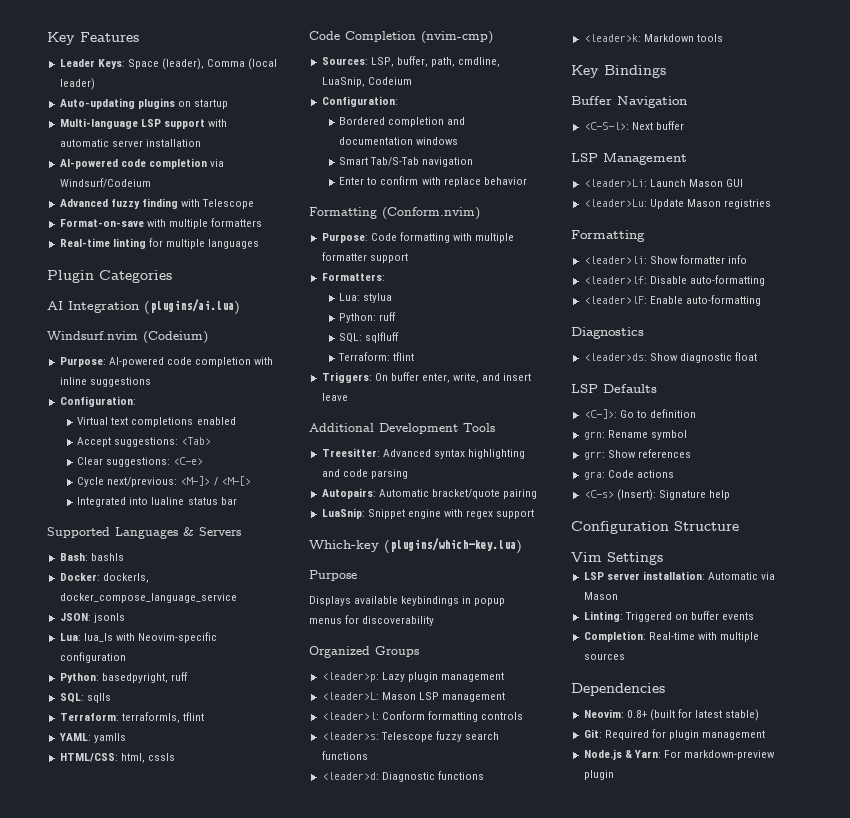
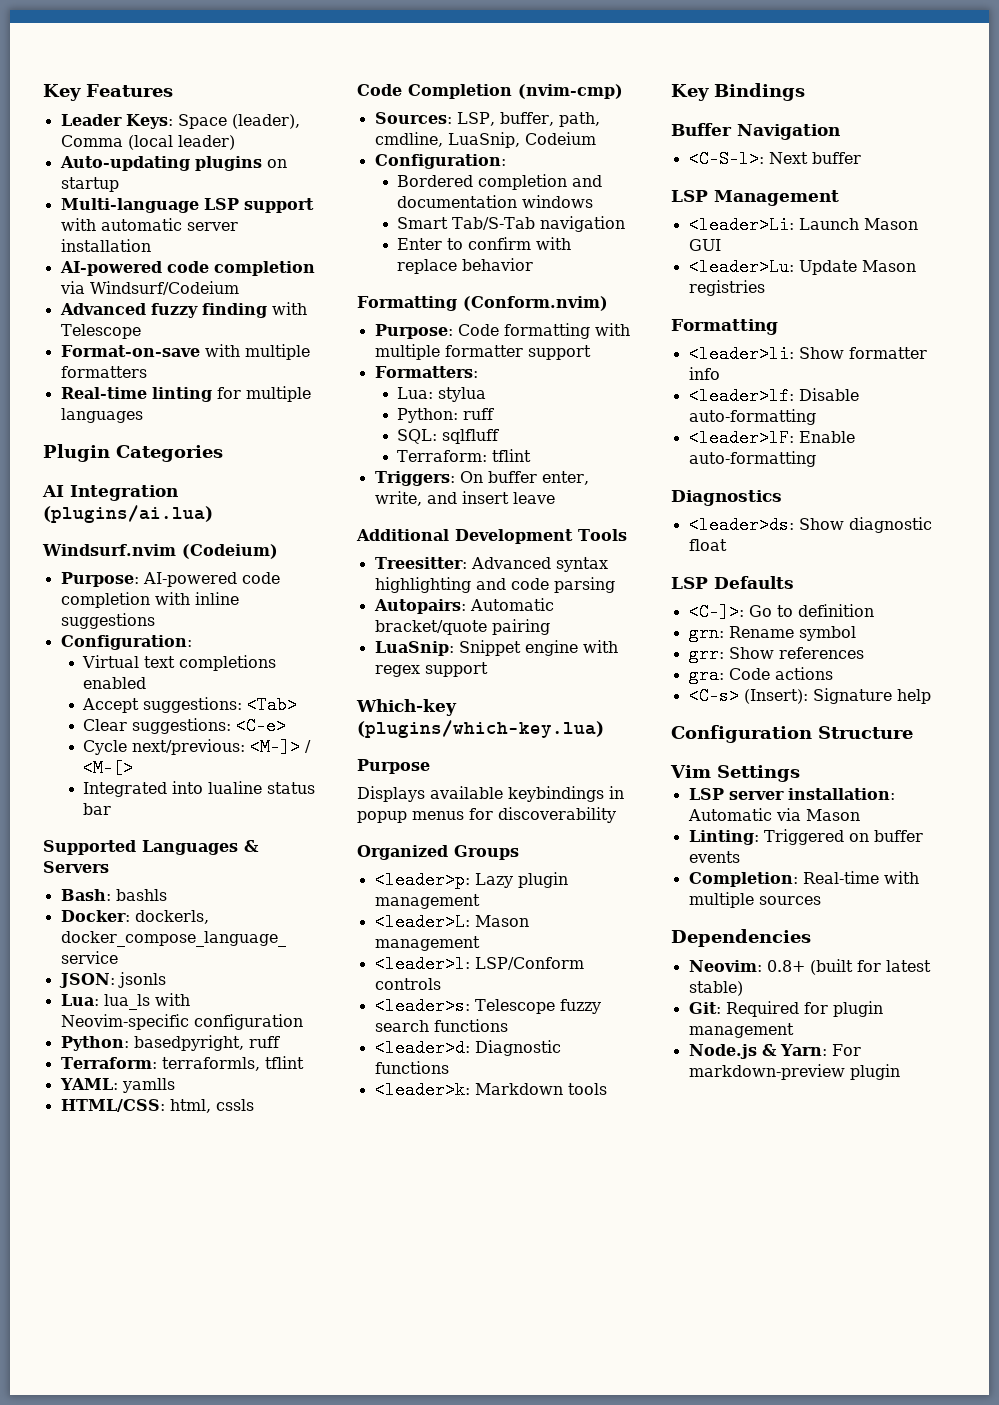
[59,693,111,703] // SQL: sqlls -> (280, 1042) none
[418,692,439,700] LSP -> (529, 921) none
[381,711,478,722] Conform formatting -> [474,957,584,970] LSP/Conform

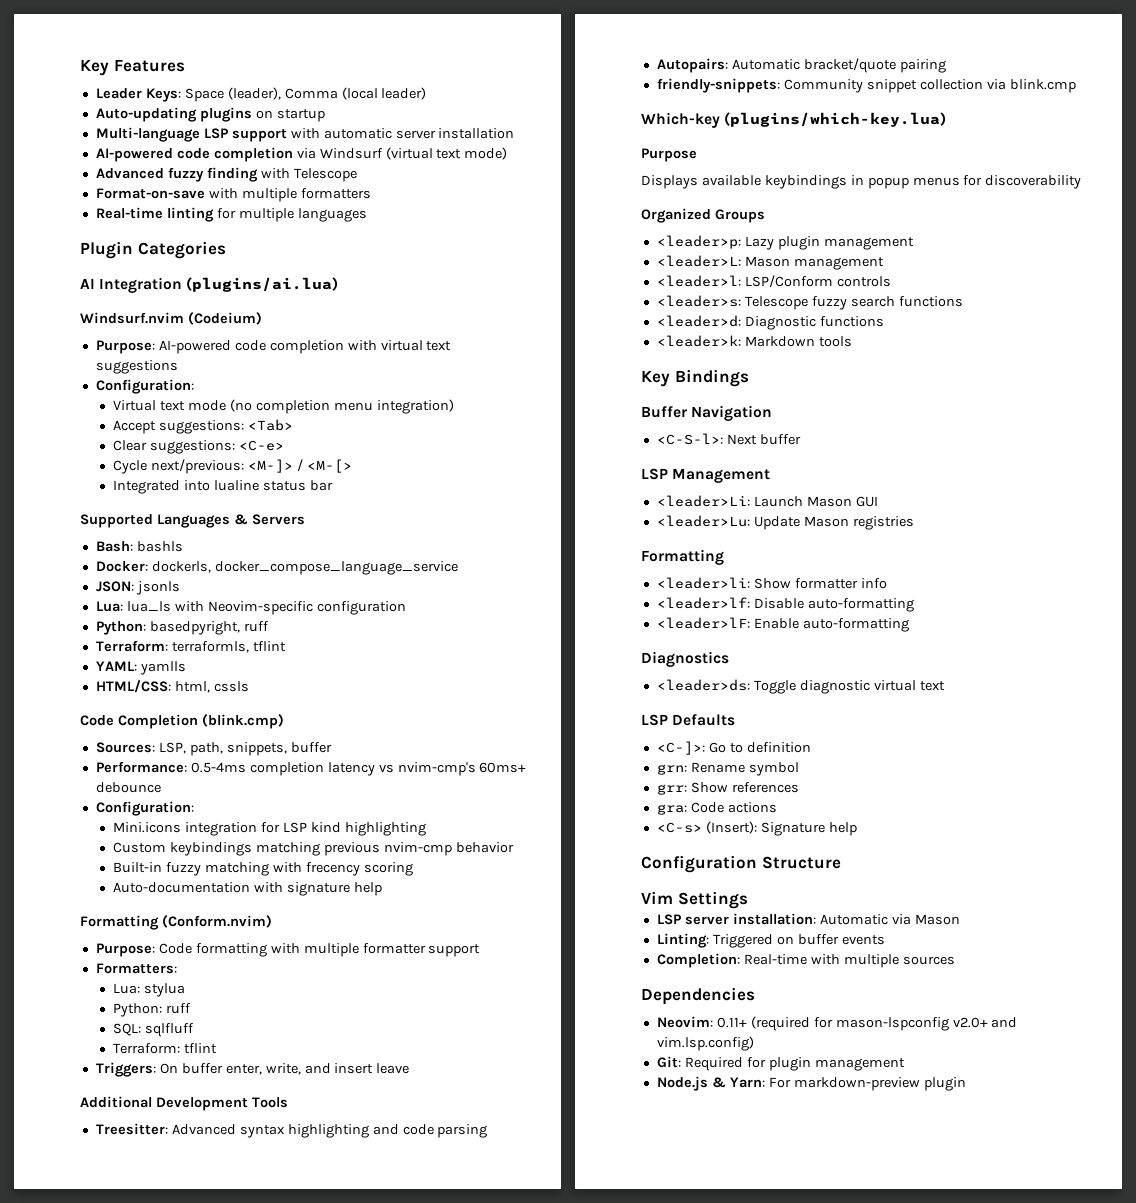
[89,281,239,295] Windsurf/Codeium -> [319,147,508,160] Windsurf (virtual text mode)
[194,592,239,605] inline -> [380,340,452,351] virtual text
[179,655,277,671] [83,677,147,689] completions enabled -> [188,399,454,414] mode (no completion menu integration)
[518,84,623,99] (nvim-cmp) -> [202,714,284,729] (blink.cmp)
[499,112,600,127] [374,132,596,148] [374,154,506,169] [397,174,603,190] [397,195,594,208] [397,216,626,232] [397,237,572,250] [397,258,534,274] buffer, path, cmdline, LuaSnip, Codeium // Configuration: // Bordered completion and documentation windows // Smart Tab/S-Tab navigation // Enter to confirm with replace behavior -> [189,742,332,756] [95,761,527,776] [95,782,161,793] [95,801,194,816] [113,822,427,836] [113,842,515,856] [113,862,414,876] [113,882,383,896] path, snippets, buffer // Performance: 0.5-4ms completion latency vs nvim-cmp's 60ms+ debounce // Configuration: // Mini.icons integration for LSP kind highlighting // Custom keybindings matching previous nvim-cmp behavior // Built-in fuzzy matching with frecency scoring // Auto-documentation with signature help
[374,640,618,656] [374,662,488,677] LuaSnip: Snippet engine with regex support -> [656,78,1076,93] friendly-snippets: Community snippet collection via blink.cmp
[798,517,932,533] [688,539,727,551] Show diagnostic float -> [753,680,945,694] Toggle diagnostic virtual text
[766,959,931,975] [688,981,743,996] 0.8+ (built for latest stable) -> [716,1016,1018,1031] [656,1036,754,1051] 0.11+ (required for mason-lspconfig v2.0+ and vim.lsp.config)

